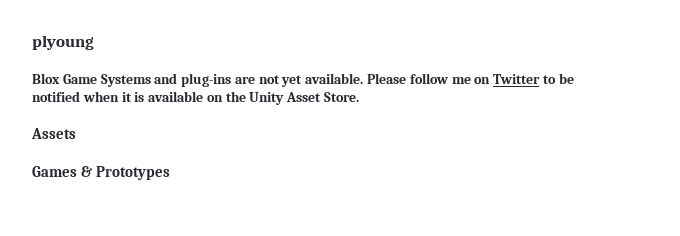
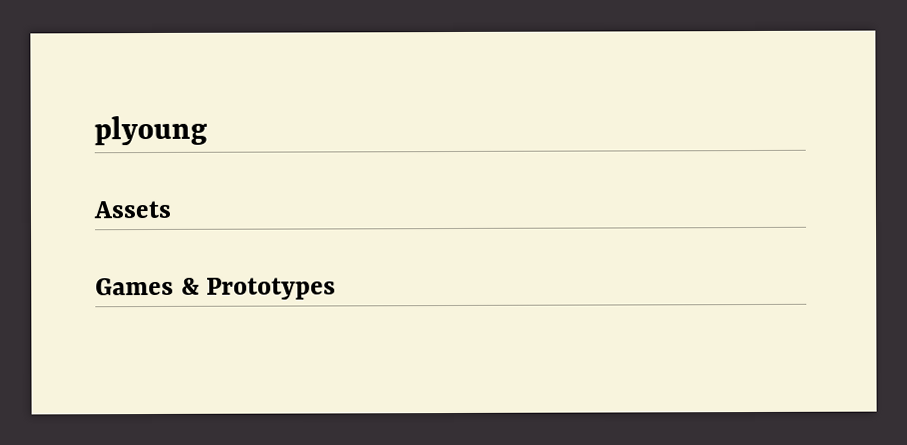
[32,73,574,87] [32,91,360,105] // Blox Game Systems and plug-ins are not yet available. Please follow me on Twitter to be notified when it is available on the Unity Asset Store. -> (208, 130) none

